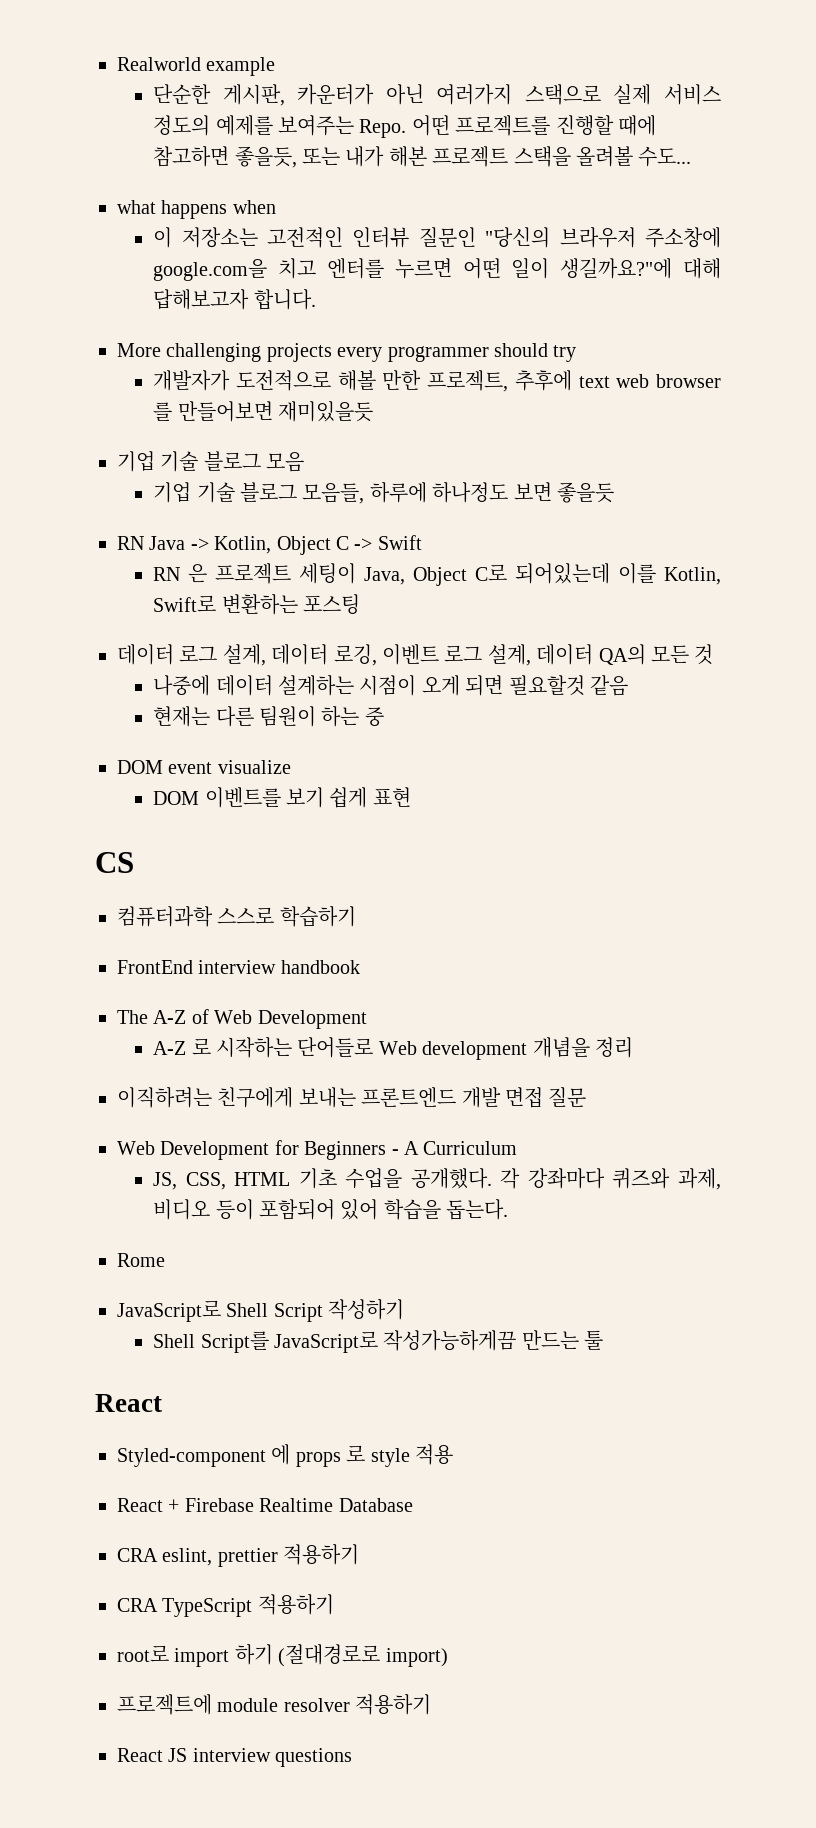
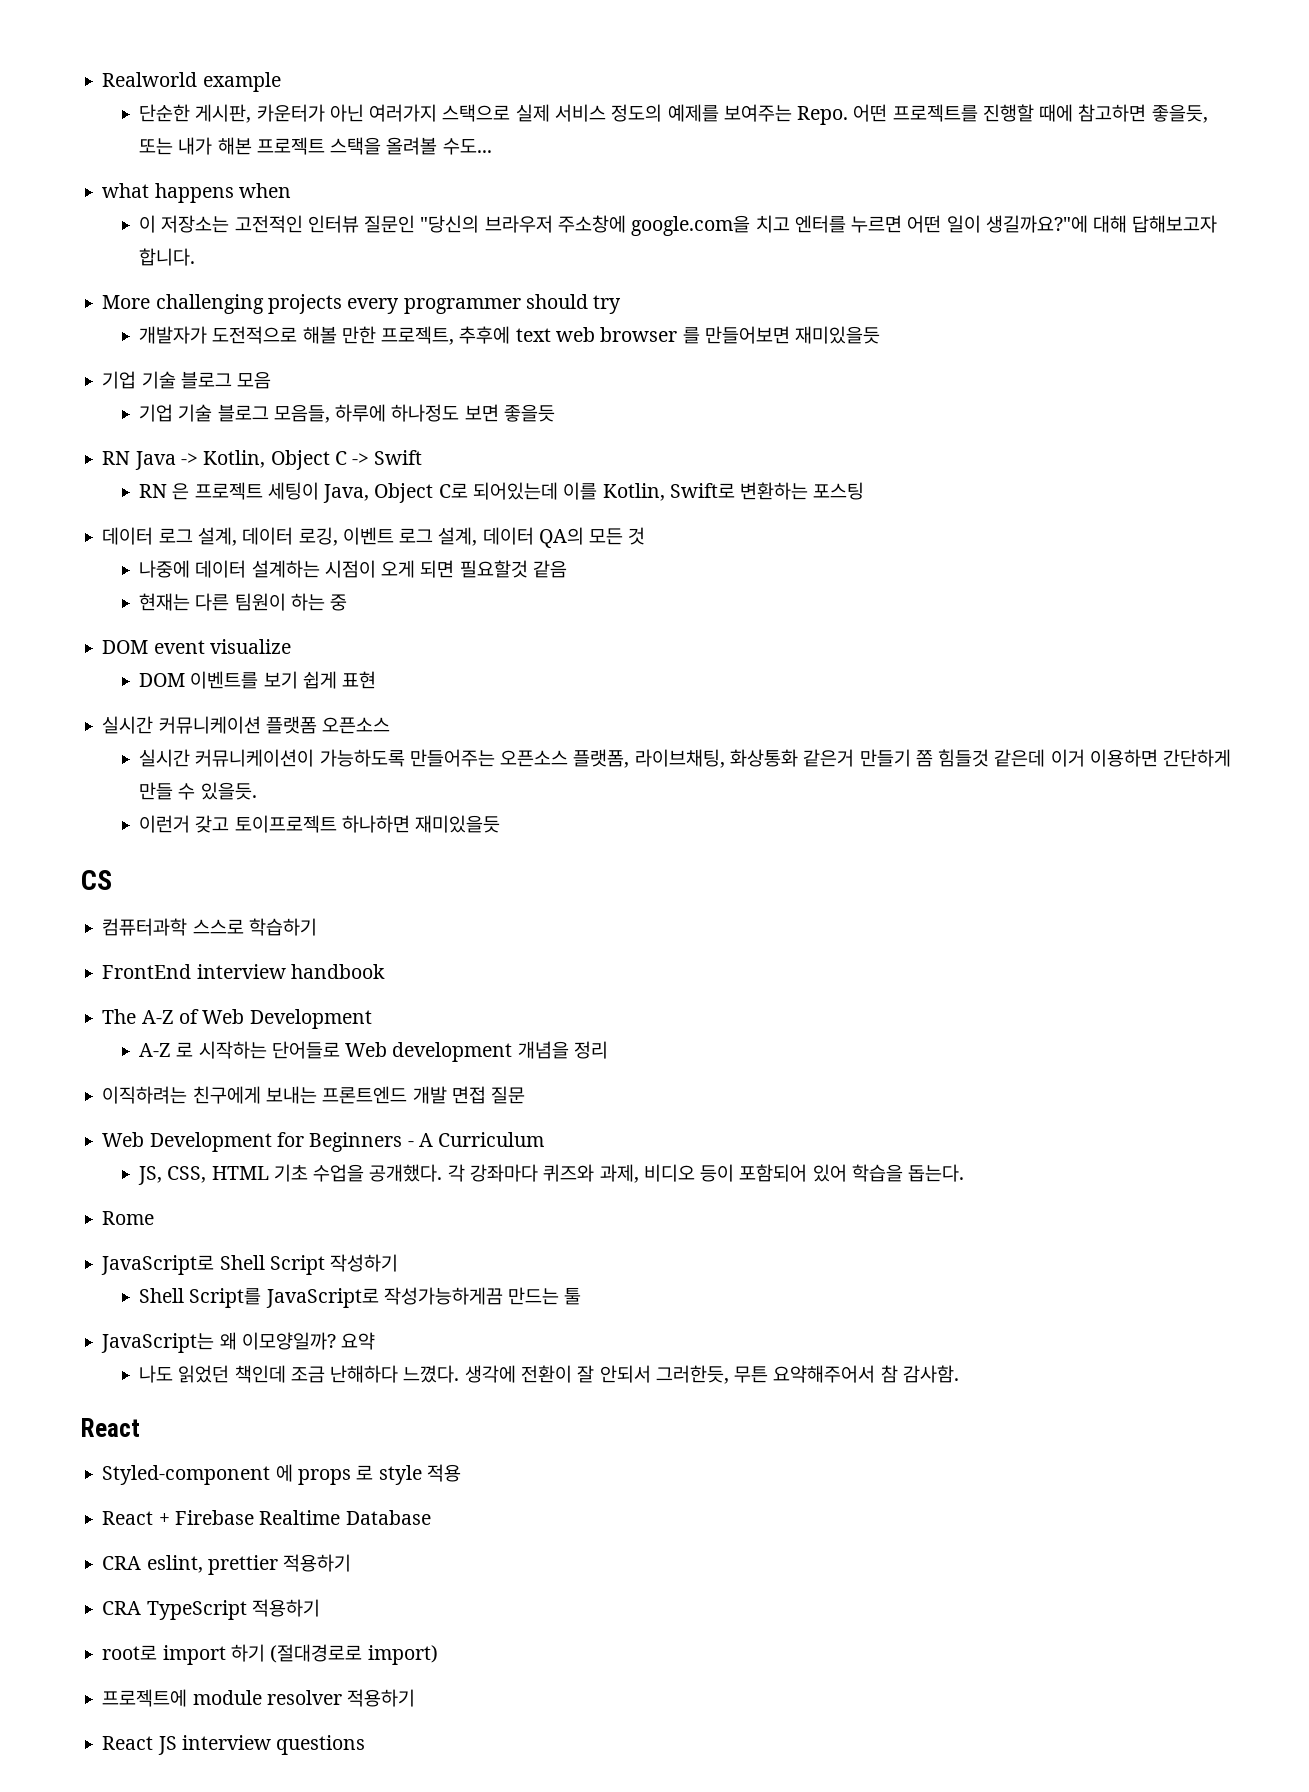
(411, 797) none -> [102,716,391,734] [139,749,1232,768] [139,782,257,800] [139,815,501,833] // 실시간 커뮤니케이션 플랫폼 오픈소스 // 실시간 커뮤니케이션이 가능하도록 만들어주는 오픈소스 플랫폼, 라이브채팅, 화상통화 같은거 만들기 쫌 힘들것 같은데 이거 이용하면 간단하게 만들 수 있을듯. // 이런거 갖고 토이프로젝트 하나하면 재미있을듯
(604, 1340) none -> [101,1332,376,1353] [139,1365,959,1384] // JavaScript는 왜 이모양일까? 요약 // 나도 읽었던 책인데 조금 난해하다 느꼈다. 생각에 전환이 잘 안되서 그러한듯, 무튼 요약해주어서 참 감사함.

